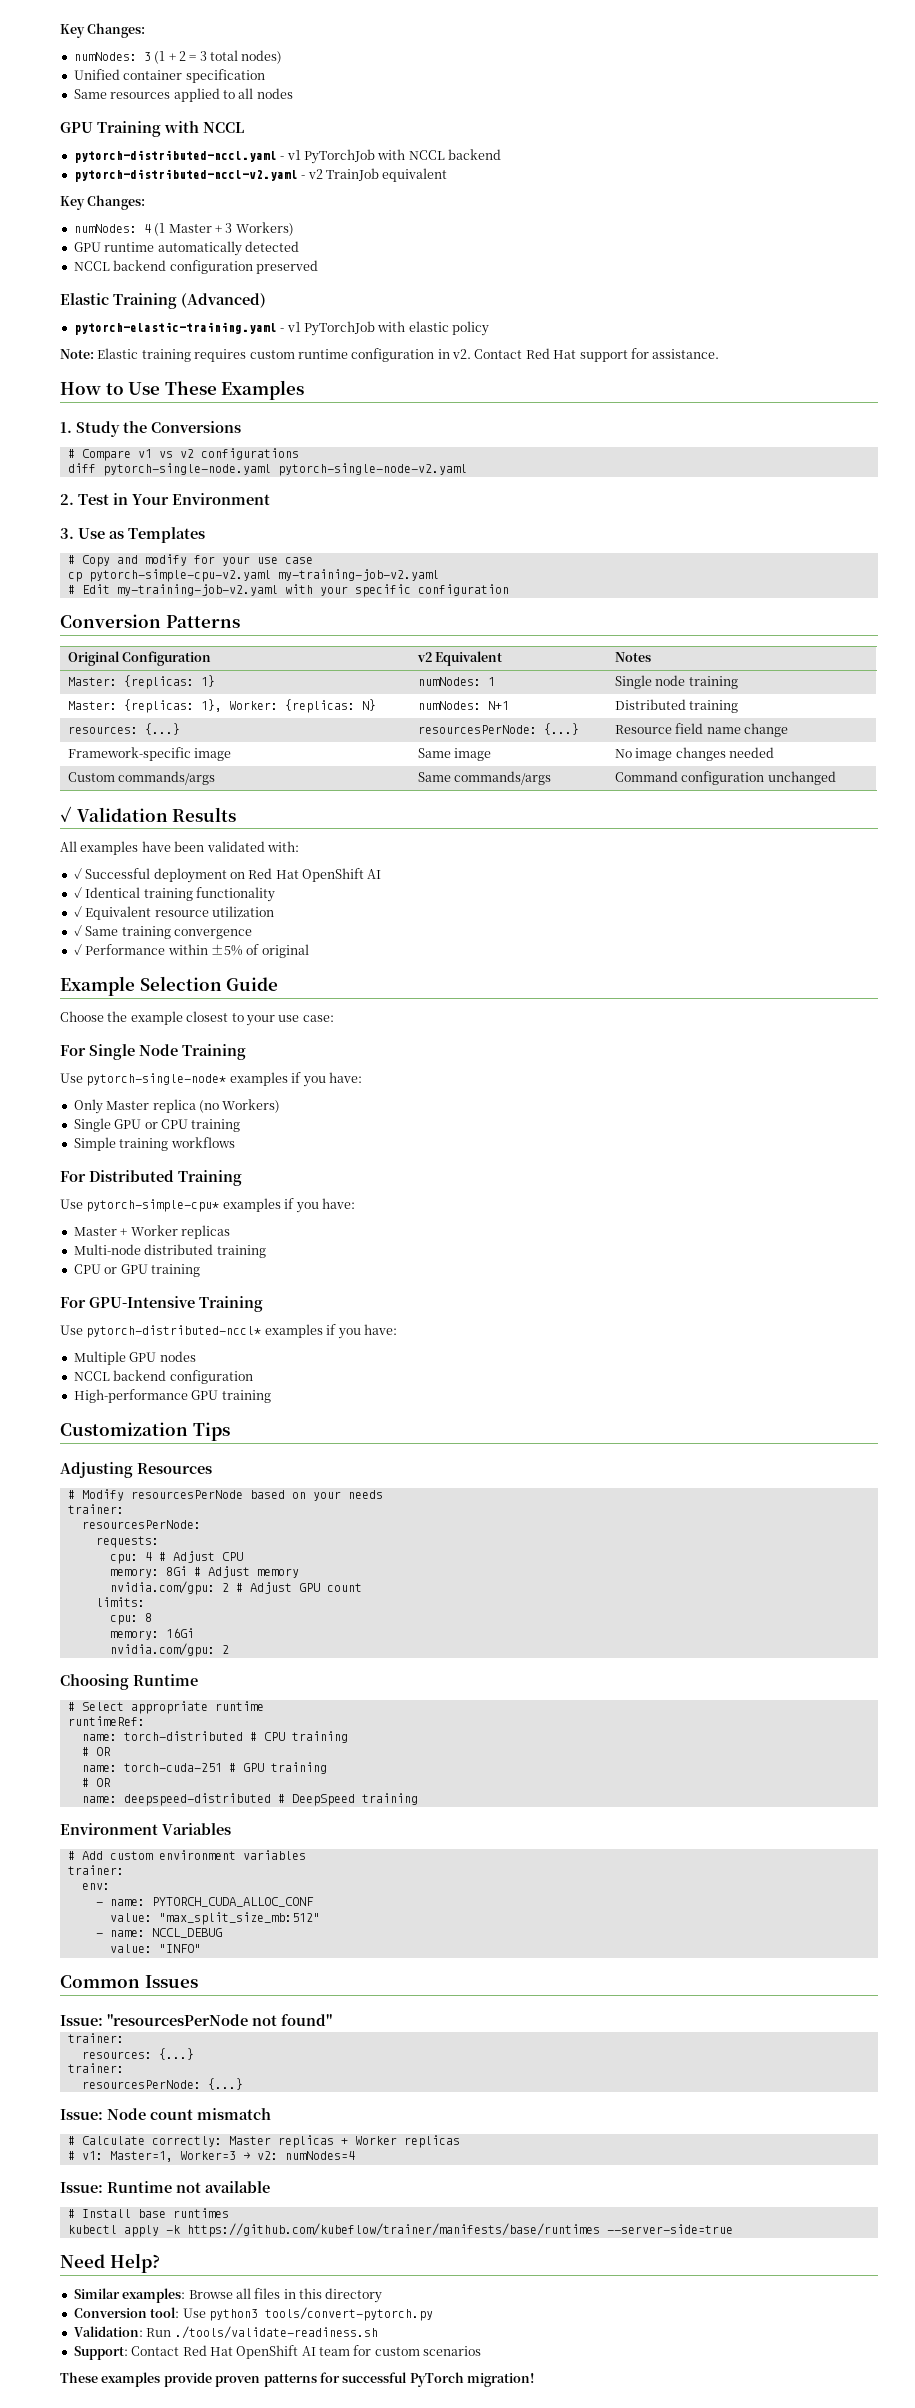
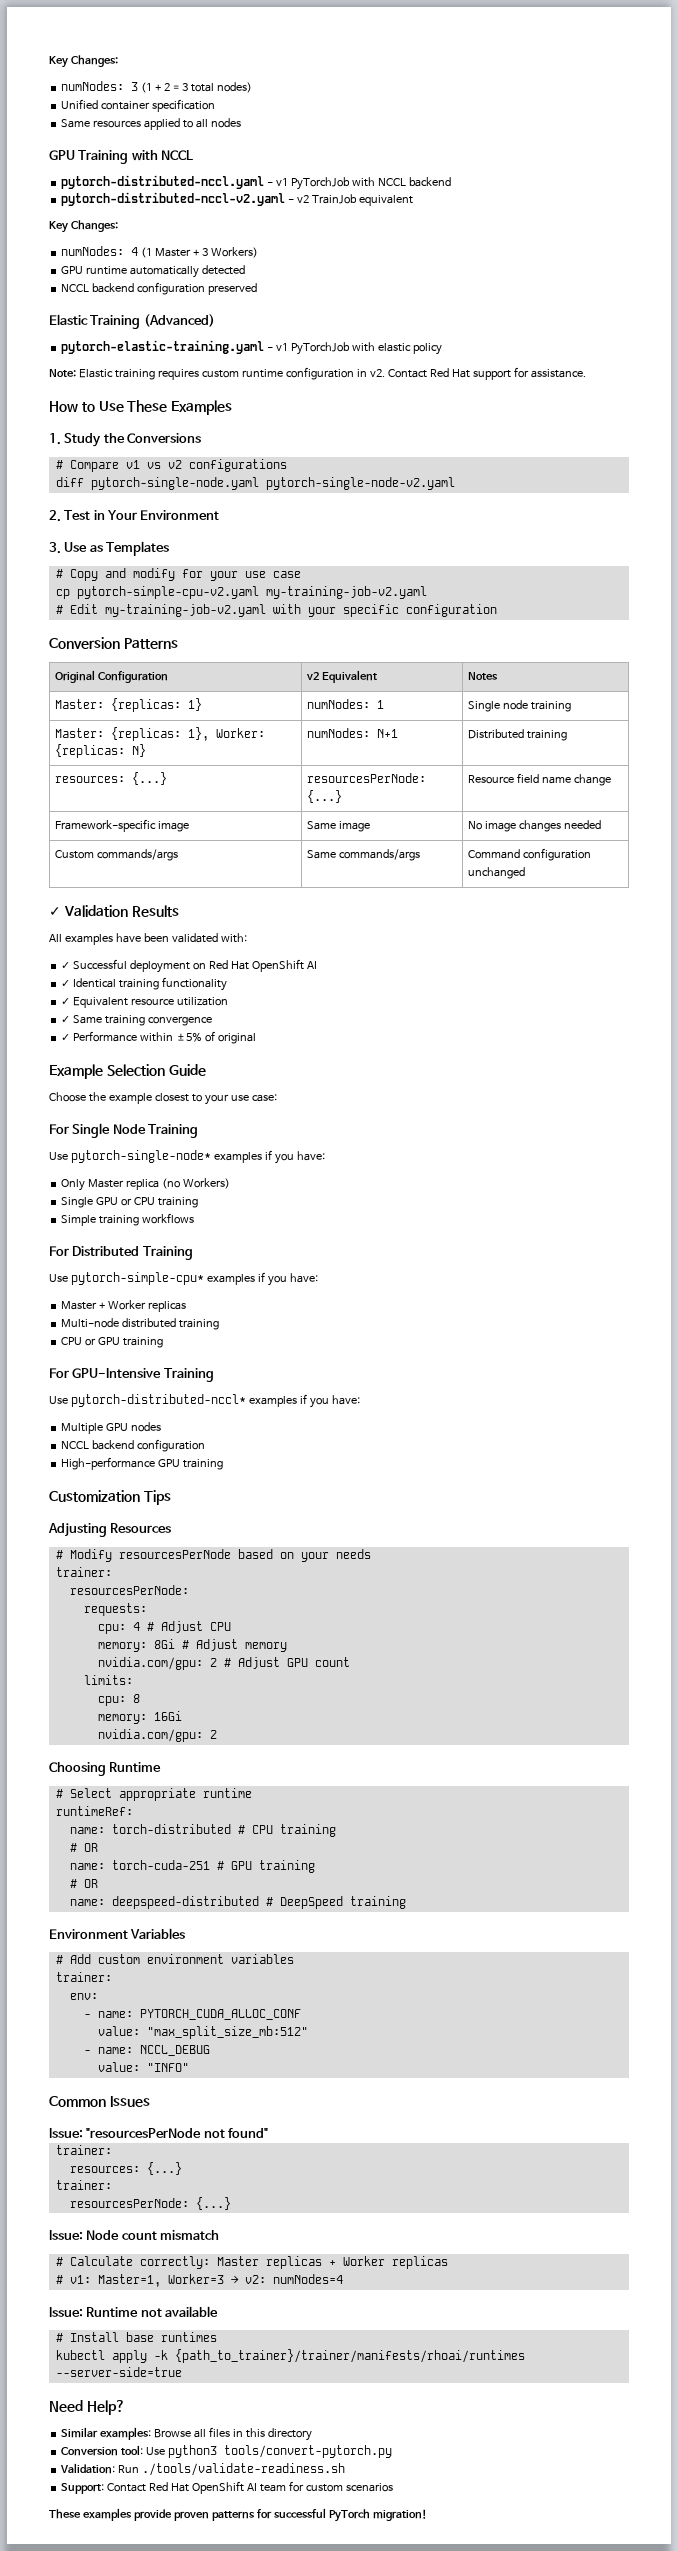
[186,2223,600,2237] https://github.com/kubeflow/trainer/manifests/base/runtimes -> [174,2349,525,2363] {path_to_trainer}/trainer/manifests/rhoai/runtimes

